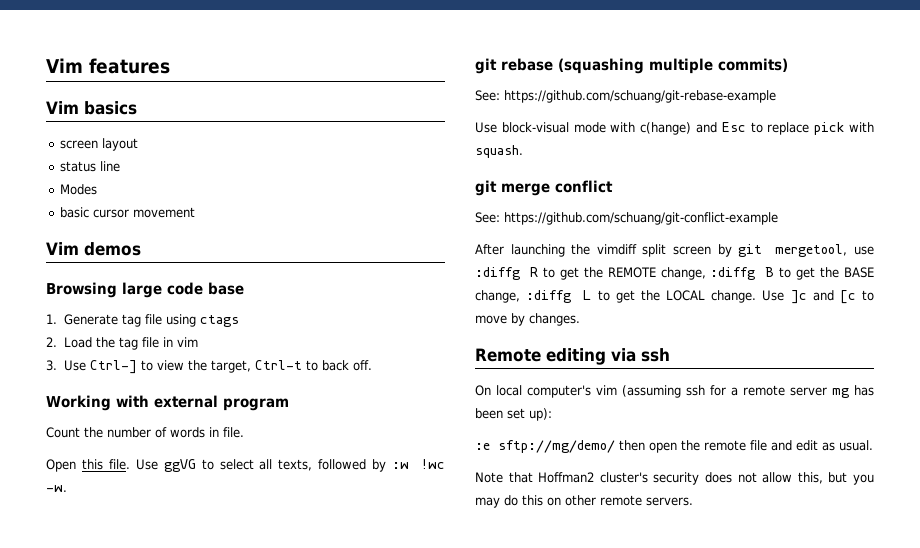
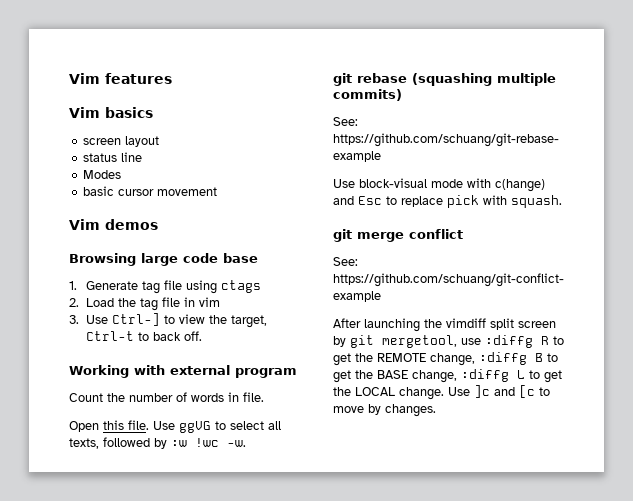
[475,348,670,365] [475,385,874,398] [475,408,552,421] [475,440,873,453] [475,472,875,485] [475,495,693,508] // Remote editing via ssh // On local computer's vim (assuming ssh for a remote server mg has been set up): // :e sftp://mg/demo/ then open the remote file and edit as usual. // Note that Hoffman2 cluster's security does not allow this, but you may do this on other remote servers. -> (436, 410) none

